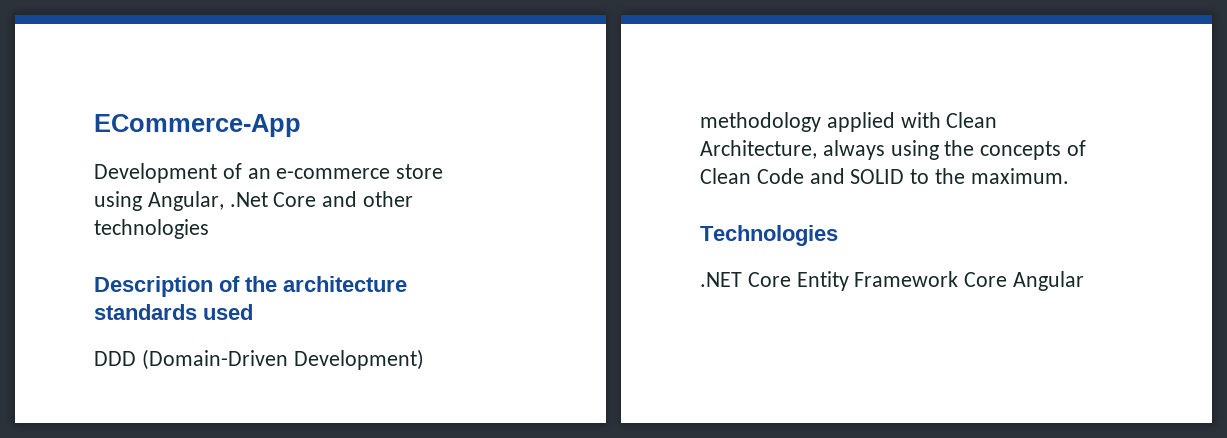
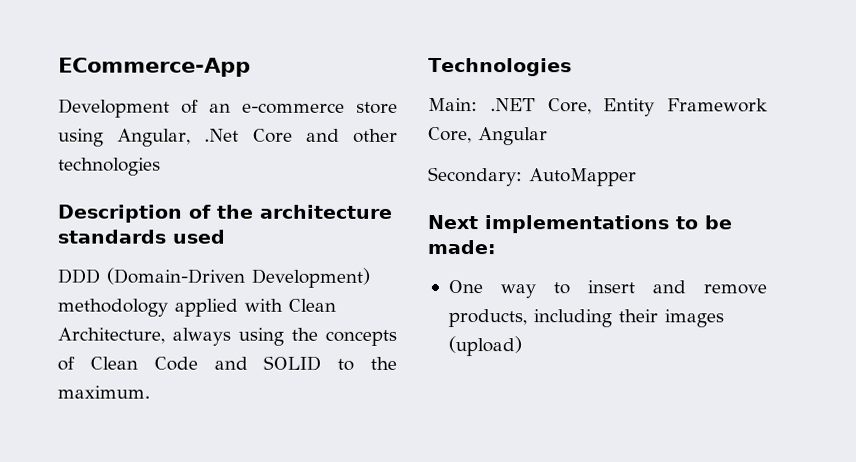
[700,272,791,287] .NET Core -> [428,98,592,115] Main: .NET Core,
[964,272,1008,287] Core -> [428,127,472,144] Core,
(1085, 281) none -> [428,167,637,187] [428,215,733,234] [427,239,496,255] [447,280,767,299] [447,309,724,328] [447,336,522,357] // Secondary: AutoMapper // Next implementations to be made: // One way to insert and remove products, including their images (upload)

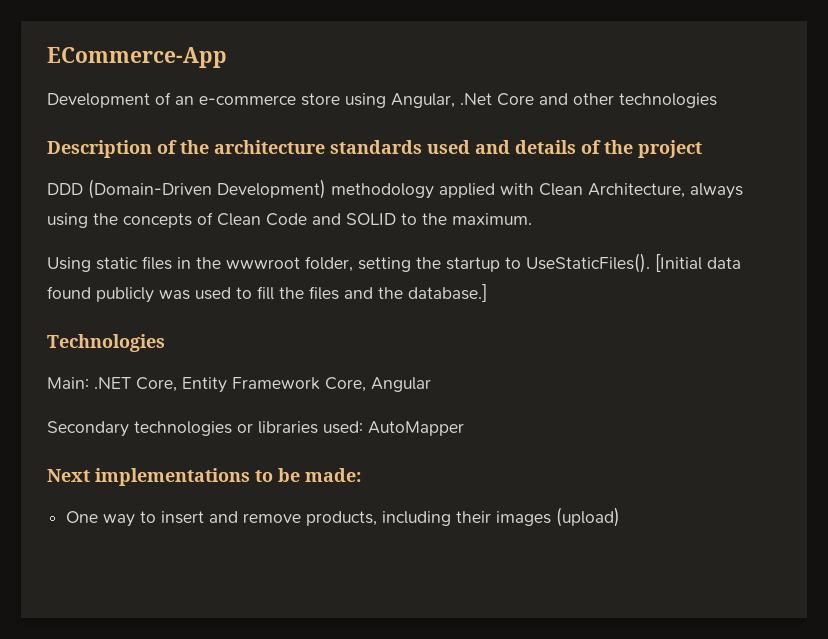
(226, 236) none -> [475,140,702,158] and details of the project
(150, 392) none -> [47,253,741,273] [47,284,487,303] // Using static files in the wwwroot folder, setting the startup to UseStaticFiles(). [Initial data found publicly was used to fill the files and the database.]
[428,167,523,187] Secondary: -> [47,421,363,437] Secondary technologies or libraries used:

